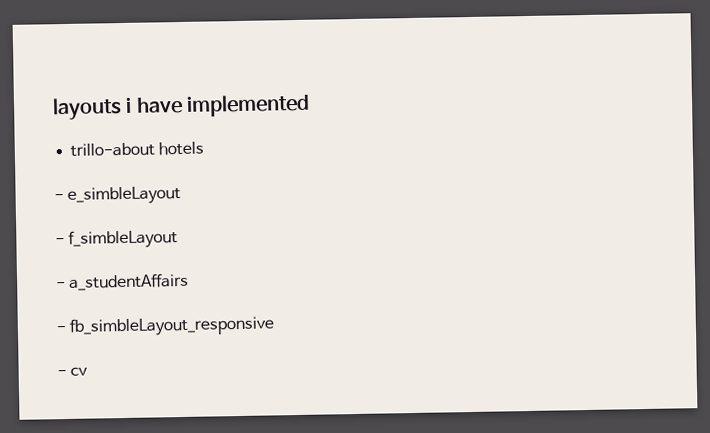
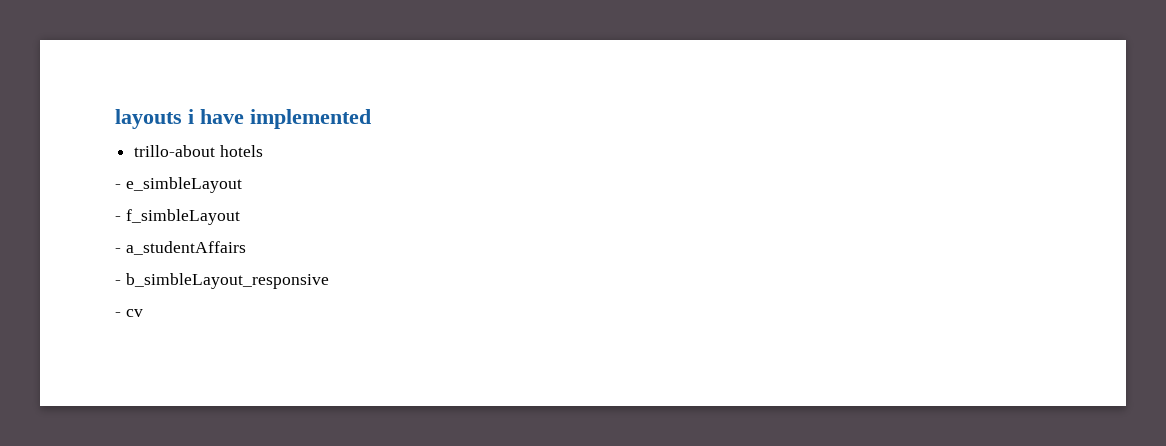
[69,315,276,337] fb_simbleLayout_responsive -> [125,273,329,289] b_simbleLayout_responsive

